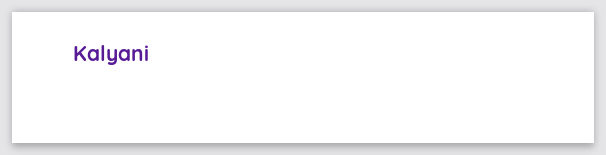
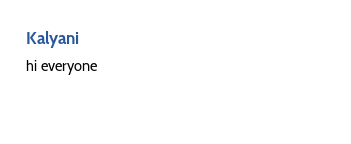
(149, 55) none -> [26,60,97,75] // hi everyone

